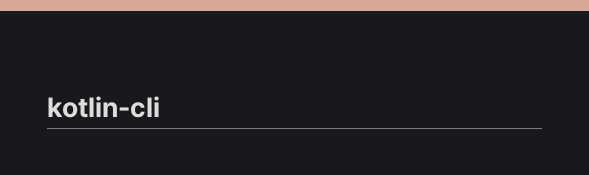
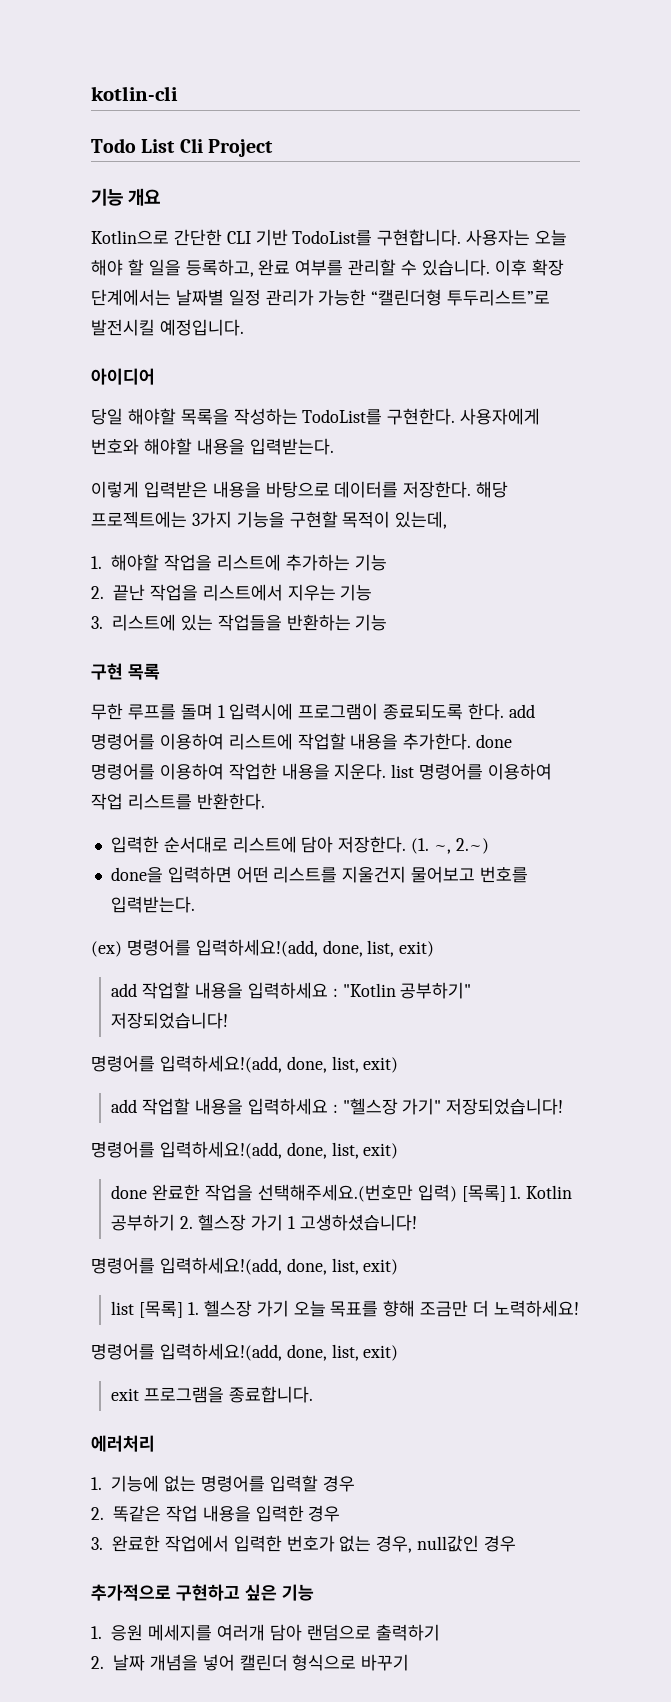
(160, 107) none -> [91,138,274,157] [91,188,161,206] [91,229,568,246] [91,259,564,277] [91,289,551,306] [91,319,244,336] [91,368,155,385] [91,408,541,425] [91,438,334,455] [91,481,509,498] [91,511,448,529] [91,554,387,571] [91,584,373,601] [91,614,388,631] [91,663,160,680] [91,703,535,720] [91,733,513,750] [91,763,553,780] [91,793,265,810] [110,836,489,854] [110,866,528,883] [110,896,195,913] [91,939,435,957] [111,982,472,999] [111,1012,229,1029] [91,1055,399,1073] [111,1098,564,1115] [91,1141,399,1159] [111,1184,573,1202] [111,1214,417,1231] [91,1257,399,1275] [111,1300,579,1318] [91,1343,399,1361] [111,1386,314,1403] [91,1435,155,1452] [91,1475,355,1492] [91,1505,341,1522] [91,1535,517,1553] [91,1584,314,1601] [91,1624,440,1641] [91,1654,410,1671] // Todo List Cli Project // 기능 개요 // Kotlin으로 간단한 CLI 기반 TodoList를 구현합니다. 사용자는 오늘 해야 할 일을 등록하고, 완료 여부를 관리할 수 있습니다. 이후 확장 단계에서는 날짜별 일정 관리가 가능한 “캘린더형 투두리스트”로 발전시킬 예정입니다. // 아이디어 // 당일 해야할 목록을 작성하는 TodoList를 구현한다. 사용자에게 번호와 해야할 내용을 입력받는다. // 이렇게 입력받은 내용을 바탕으로 데이터를 저장한다. 해당 프로젝트에는 3가지 기능을 구현할 목적이 있는데, // 1. 해야할 작업을 리스트에 추가하는 기능 // 2. 끝난 작업을 리스트에서 지우는 기능 // 3. 리스트에 있는 작업들을 반환하는 기능 // 구현 목록 // 무한 루프를 돌며 1 입력시에 프로그램이 종료되도록 한다. add 명령어를 이용하여 리스트에 작업할 내용을 추가한다. done 명령어를 이용하여 작업한 내용을 지운다. list 명령어를 이용하여 작업 리스트를 반환한다. // 입력한 순서대로 리스트에 담아 저장한다. (1. ~, 2.~) // done을 입력하면 어떤 리스트를 지울건지 물어보고 번호를 입력받는다. // (ex) 명령어를 입력하세요!(add, done, list, exit) // add 작업할 내용을 입력하세요 : "Kotlin 공부하기" 저장되었습니다! // 명령어를 입력하세요!(add, done, list, exit) // add 작업할 내용을 입력하세요 : "헬스장 가기" 저장되었습니다! // 명령어를 입력하세요!(add, done, list, exit) // done 완료한 작업을 선택해주세요.(번호만 입력) [목록] 1. Kotlin 공부하기 2. 헬스장 가기 1 고생하셨습니다! // 명령어를 입력하세요!(add, done, list, exit) // list [목록] 1. 헬스장 가기 오늘 목표를 향해 조금만 더 노력하세요! // 명령어를 입력하세요!(add, done, list, exit) // exit 프로그램을 종료합니다. // 에러처리 // 1. 기능에 없는 명령어를 입력할 경우 // 2. 똑같은 작업 내용을 입력한 경우 // 3. 완료한 작업에서 입력한 번호가 없는 경우, null값인 경우 // 추가적으로 구현하고 싶은 기능 // 1. 응원 메세지를 여러개 담아 랜덤으로 출력하기 // 2. 날짜 개념을 넣어 캘린더 형식으로 바꾸기

